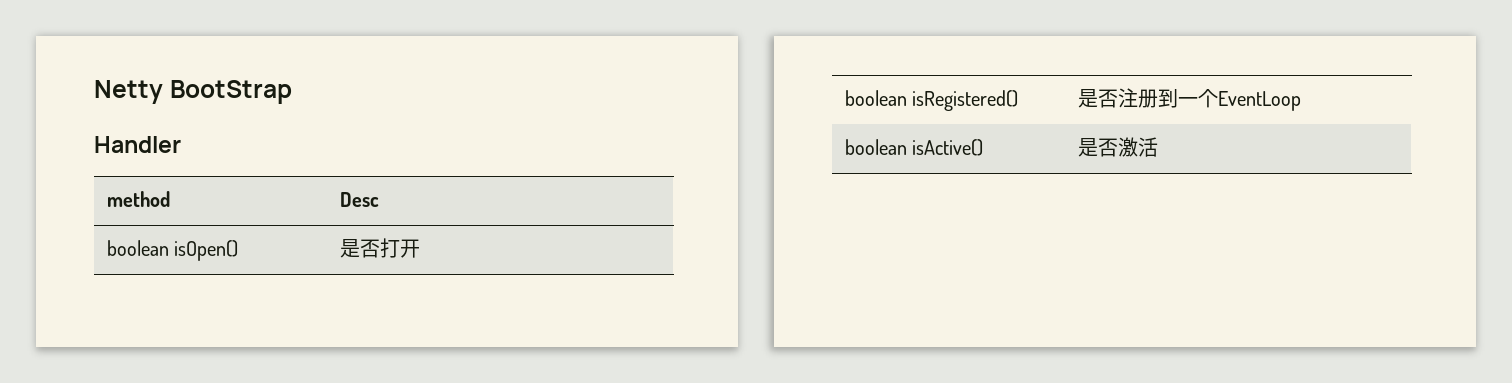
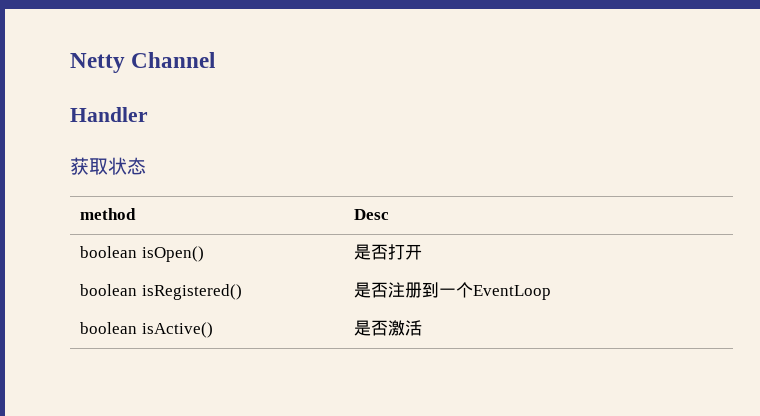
[169,80,292,104] BootStrap -> [131,52,216,68] Channel
(181, 144) none -> [70,157,146,175] // 获取状态

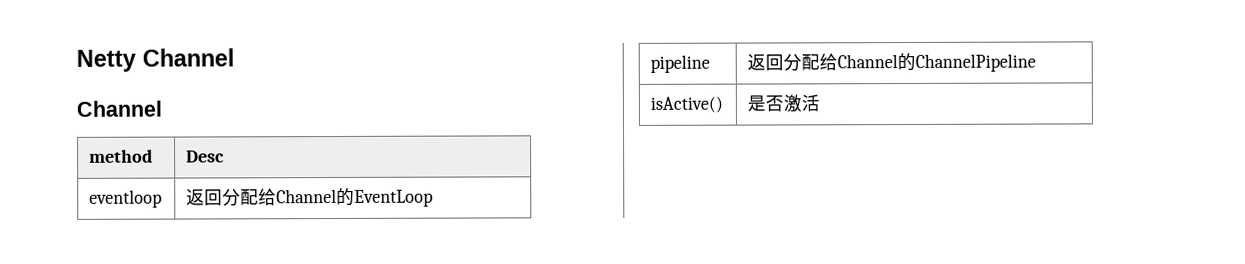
[70,107,148,122] [70,157,146,175] Handler // 获取状态 -> [76,100,162,117] Channel
[80,246,205,262] [354,244,423,260] [80,284,243,300] [354,282,552,300] [80,322,138,334] boolean isOpen() | 是否打开 // boolean isRegistered() | 是否注册到一个EventLoop // boolean -> [89,189,163,208] [186,187,434,207] [650,54,711,73] [747,52,1037,72] eventloop | 返回分配给Channel的EventLoop // pipeline | 返回分配给Channel的ChannelPipeline //

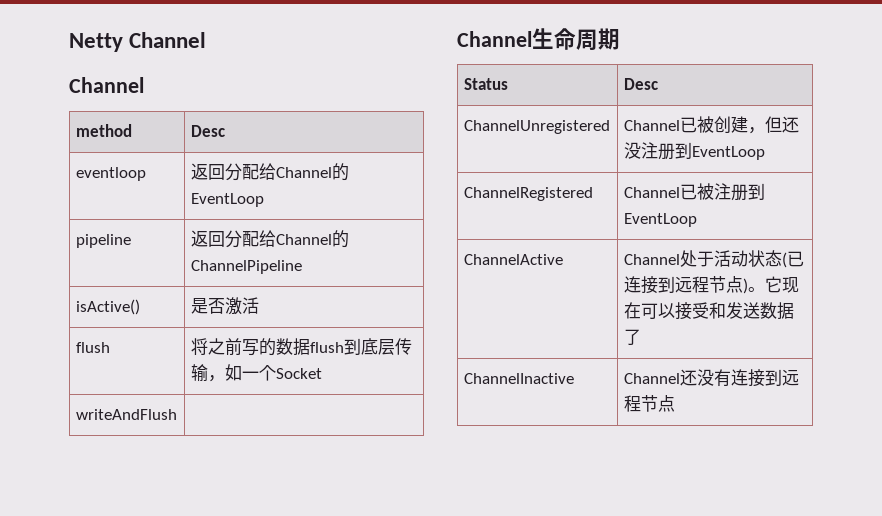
(821, 103) none -> [75,342,110,353] [190,338,412,356] [190,364,322,382] [75,409,177,420] [457,28,620,50] [463,78,508,90] [623,78,658,90] [463,120,610,134] [623,116,799,134] [623,142,765,160] [463,187,593,201] [623,183,765,201] [623,213,697,227] [463,254,563,265] [623,250,804,268] [623,276,799,294] [623,302,794,320] [623,329,641,345] [463,373,574,384] [623,369,799,387] [623,395,675,412] // flush | 将之前写的数据flush到底层传输，如一个Socket // writeAndFlush | // Channel生命周期 // Status | Desc // ChannelUnregistered | Channel已被创建，但还没注册到EventLoop // ChannelRegistered | Channel已被注册到EventLoop // ChannelActive | Channel处于活动状态(已连接到远程节点)。它现在可以接受和发送数据了 // ChannelInactive | Channel还没有连接到远程节点

